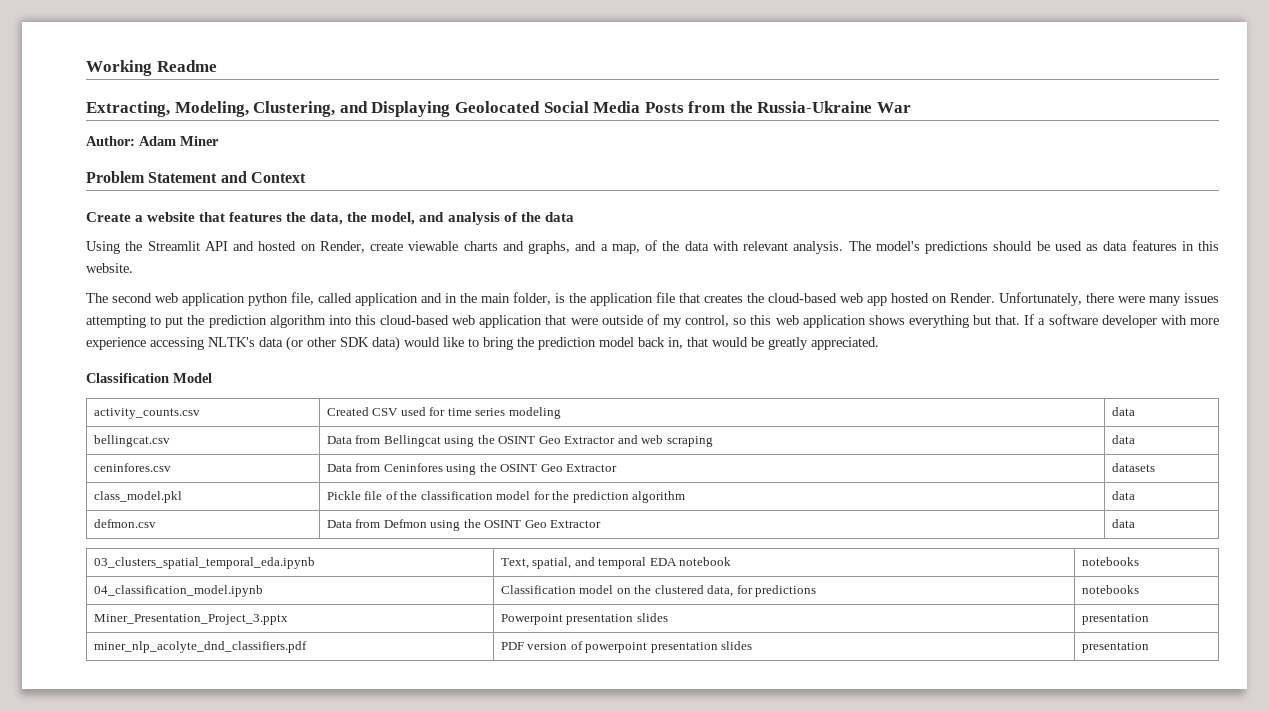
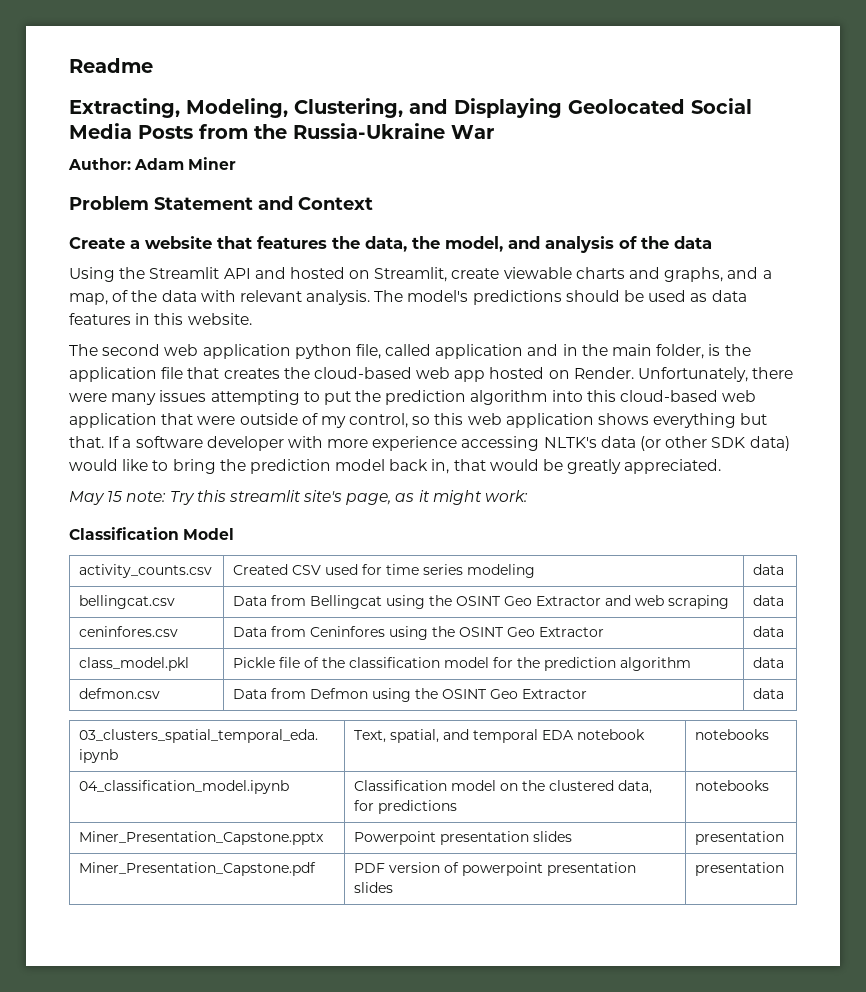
[86,60,152,76] Working -> (69, 65) none
[319,241,365,253] Render, -> [374,267,448,282] Streamlit,
(879, 343) none -> [69,490,529,505] // May 15 note: Try this streamlit site's page, as it might work:
[1111,463,1155,472] datasets -> [753,626,785,637] data
[93,614,288,625] Miner_Presentation_Project_3.pptx -> [79,831,325,845] Miner_Presentation_Capstone.pptx
[93,641,307,653] miner_nlp_acolyte_dnd_classifiers.pdf -> [79,862,317,876] Miner_Presentation_Capstone.pdf

